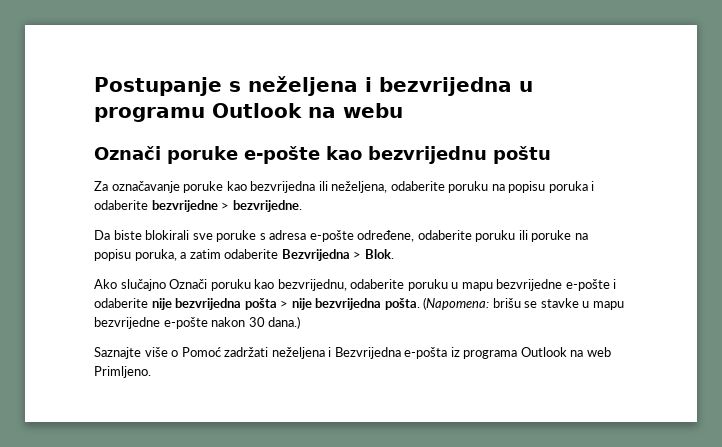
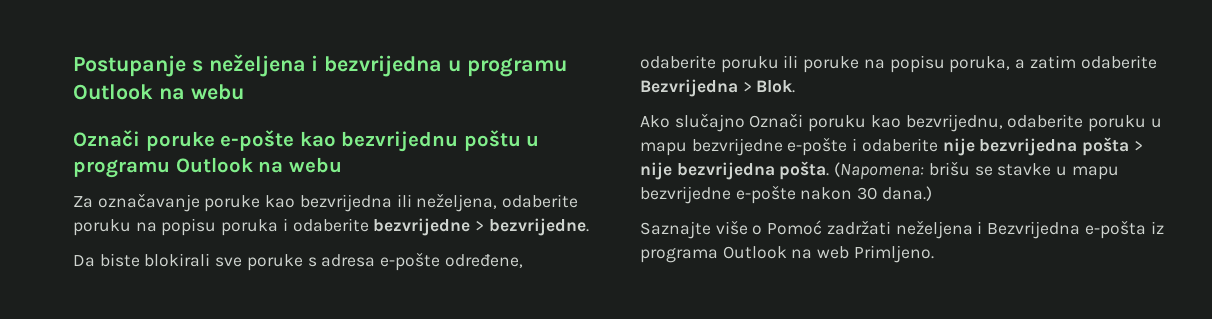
(551, 155) none -> [526,136,540,147] [73,157,342,178] u programu Outlook na webu

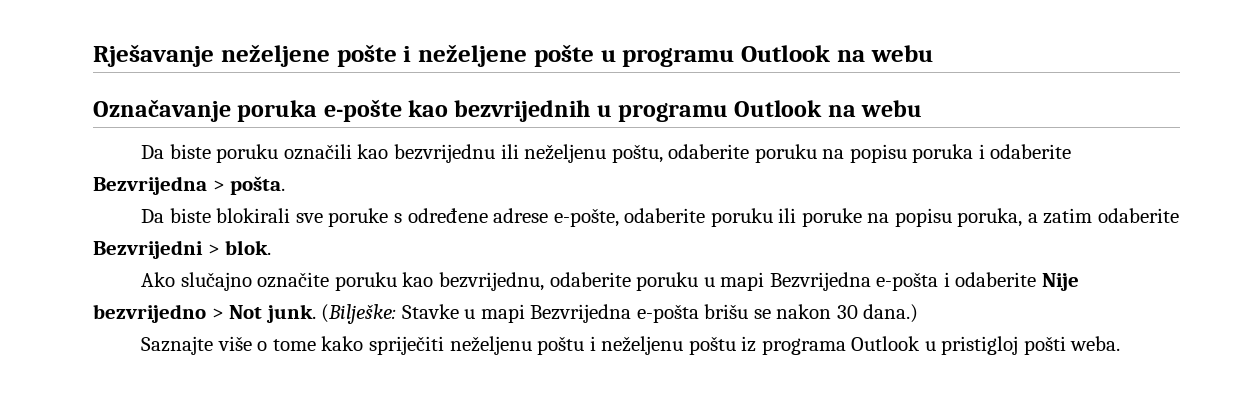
[73,54,567,77] [73,84,244,100] [73,130,540,152] [73,157,342,178] [73,193,498,212] Postupanje s neželjena i bezvrijedna u programu Outlook na webu // Označi poruke e-pošte kao bezvrijednu poštu u programu Outlook na webu // Za označavanje poruke kao bezvrijedna ili neželjena, -> [93,44,933,67] [93,99,923,122] [141,144,663,163] Rješavanje neželjene pošte i neželjene pošte u programu Outlook na webu // Označavanje poruka e-pošte kao bezvrijednih u programu Outlook na webu // Da biste poruku označili kao bezvrijednu ili neželjenu poštu,
[373,218,589,236] bezvrijedne > bezvrijedne. -> [93,176,286,195] Bezvrijedna > pošta.
[321,252,523,271] adresa e-pošte određene, -> [407,208,619,227] određene adrese e-pošte,
[640,79,796,97] Bezvrijedna > Blok. -> [93,240,272,259] Bezvrijedni > blok.
[749,113,804,128] Označi -> [257,272,330,288] označite
[640,137,1143,156] [640,161,1119,180] [640,185,796,204] mapu bezvrijedne e-pošte i odaberite nije bezvrijedna pošta > nije bezvrijedna pošta. (Napomena: brišu se stavke u mapu bezvrijedne e-pošte -> [720,272,1079,291] [93,304,771,324] mapi Bezvrijedna e-pošta i odaberite Nije bezvrijedno > Not junk. (Bilješke: Stavke u mapi Bezvrijedna e-pošta brišu se
[767,220,1164,239] [640,245,934,263] Pomoć zadržati neželjena i Bezvrijedna e-pošta iz programa Outlook na web Primljeno. -> [272,336,1121,355] tome kako spriječiti neželjenu poštu i neželjenu poštu iz programa Outlook u pristigloj pošti weba.

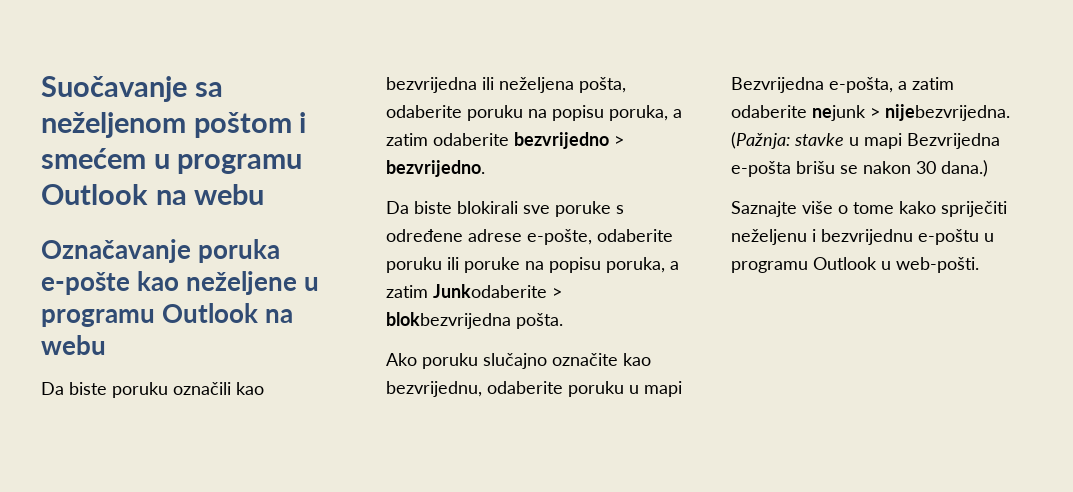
[93,44,594,67] Rješavanje neželjene pošte i neželjene pošte -> [41,76,223,102] [41,112,307,138] [41,148,146,169] Suočavanje sa neželjenom poštom i smećem
[454,100,591,122] bezvrijednih -> [185,271,297,295] neželjene
[393,144,1072,163] [93,176,286,195] bezvrijednu ili neželjenu poštu, odaberite poruku na popisu poruka i odaberite Bezvrijedna > pošta. -> [386,77,626,93] [386,105,682,121] [386,132,624,149] [386,160,485,177] bezvrijedna ili neželjena pošta, odaberite poruku na popisu poruka, a zatim odaberite bezvrijedno > bezvrijedno.
[1097,208,1179,223] [93,240,272,259] odaberite Bezvrijedni > blok. -> [433,284,562,298] [386,312,563,329] Junkodaberite > blokbezvrijedna pošta.
(176, 279) none -> [422,353,478,369] poruku
[334,272,397,291] poruku -> (618, 359) none
[876,272,1079,291] [93,304,459,324] e-pošta i odaberite Nije bezvrijedno > Not junk. (Bilješke: Stavke -> [829,77,954,93] [731,104,1010,121] [731,132,844,149] e-pošta, a zatim odaberite nejunk > nijebezvrijedna. (Pažnja: stavke
[537,336,1121,355] poštu i neželjenu poštu iz programa Outlook u pristigloj pošti weba. -> [812,229,994,245] [731,257,979,273] i bezvrijednu e-poštu u programu Outlook u web-pošti.

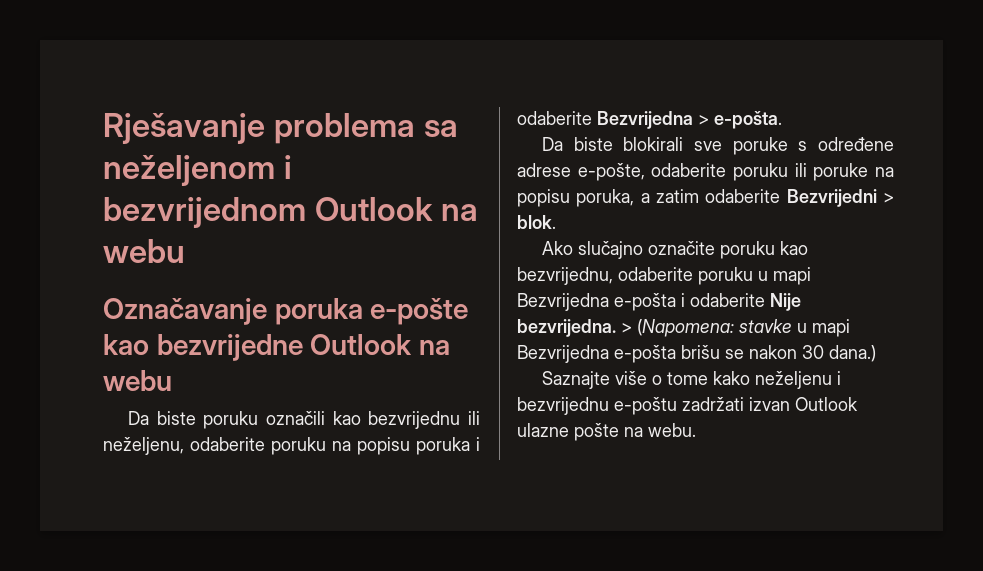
[41,76,223,102] [41,112,307,138] [41,148,303,174] Suočavanje sa neželjenom poštom i smećem u programu -> [103,113,458,144] [103,155,292,186] [103,197,306,228] Rješavanje problema sa neželjenom i bezvrijednom
[185,271,319,295] [41,309,155,327] neželjene u programu -> [156,334,303,361] bezvrijedne
[386,77,626,93] [386,105,682,121] [386,132,624,149] [386,160,485,177] bezvrijedna ili neželjena pošta, odaberite poruku na popisu poruka, a zatim odaberite bezvrijedno > bezvrijedno. -> [368,411,480,429] [103,437,480,455] [517,111,782,129] bezvrijednu ili neželjenu, odaberite poruku na popisu poruka i odaberite Bezvrijedna > e-pošta.
[433,284,562,298] [386,312,563,329] Junkodaberite > blokbezvrijedna pošta. -> [705,189,894,207] [517,215,556,229] odaberite Bezvrijedni > blok.
[422,353,478,369] poruku -> (573, 248) none
(618, 359) none -> [719,241,775,259] poruku
[829,77,954,93] [731,104,1010,121] [731,132,790,149] e-pošta, a zatim odaberite nejunk > nijebezvrijedna. (Pažnja: -> [614,293,801,311] [517,319,734,337] e-pošta i odaberite Nije bezvrijedna. > (Napomena:
[941,201,1007,217] spriječiti -> (750, 378) none
[984,233,994,242] [731,257,979,273] u programu Outlook u web-pošti. -> [682,397,858,411] [517,423,696,441] zadržati izvan Outlook ulazne pošte na webu.

